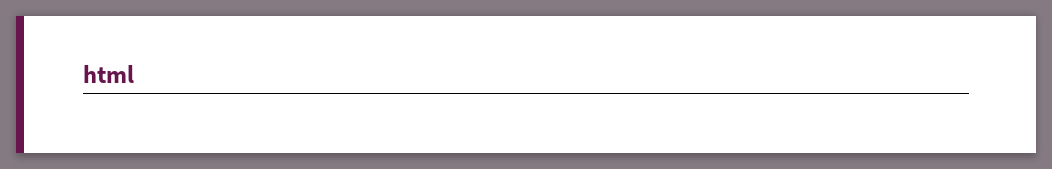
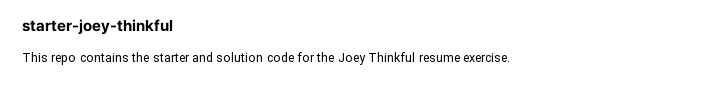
[83,65,134,83] html -> [22,19,173,35] [22,52,510,65] starter-joey-thinkful // This repo contains the starter and solution code for the Joey Thinkful resume exercise.

